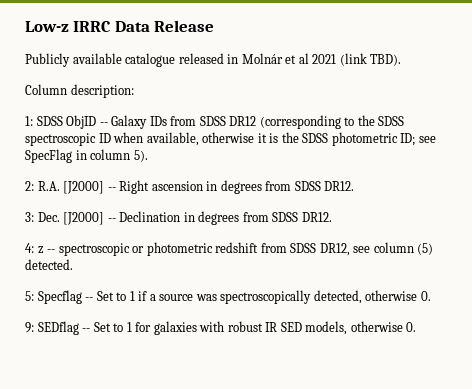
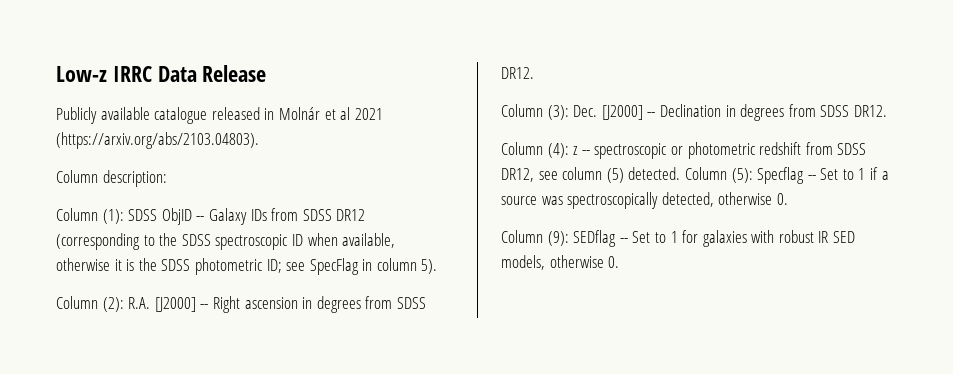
[339,53,402,66] (link TBD). -> [56,132,259,149] (https://arxiv.org/abs/2103.04803).
[25,116,33,126] 1: -> [56,208,124,224] Column (1):
[25,181,34,191] 2: -> [56,296,124,312] Column (2):
[25,212,34,222] 3: -> [501,104,569,120] Column (3):
[25,243,34,253] 4: -> [501,142,569,158] Column (4):
[25,291,34,301] // 5: -> [684,167,753,183] Column (5):
[25,322,34,333] 9: -> [501,230,569,246] Column (9):

